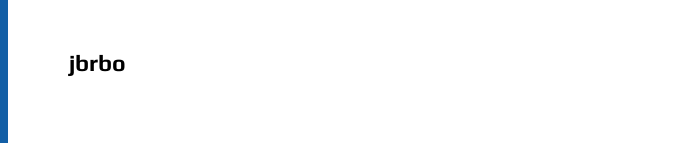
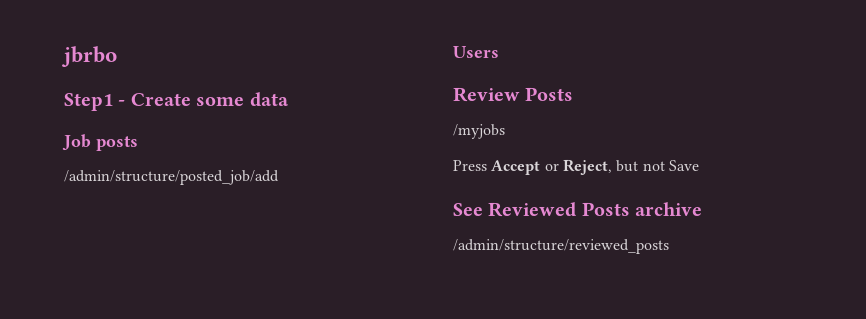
(126, 65) none -> [64,92,289,111] [62,134,138,151] [64,170,279,185] [453,46,499,58] [453,87,574,102] [453,124,505,139] [453,159,699,175] [453,202,703,217] [453,239,669,254] // Step1 - Create some data // Job posts // /admin/structure/posted_job/add // Users // Review Posts // /myjobs // Press Accept or Reject, but not Save // See Reviewed Posts archive // /admin/structure/reviewed_posts

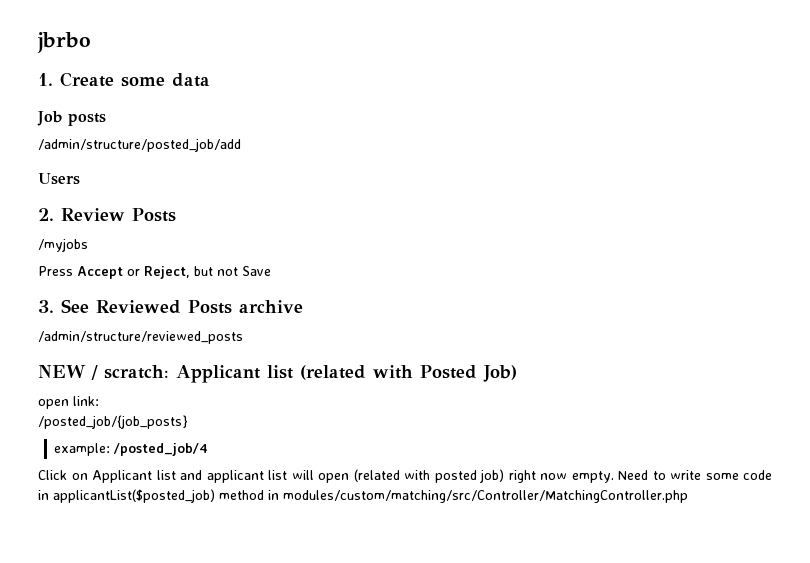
[64,93,126,111] Step1 - -> [38,73,53,86] 1.
(499, 52) none -> [38,208,54,221] 2.
(699, 165) none -> [38,300,54,313] 3.
(669, 246) none -> [38,365,517,383] [38,396,99,409] [38,415,188,429] [54,443,209,456] [38,469,772,483] [38,489,688,503] // NEW / scratch: Applicant list (related with Posted Job) // open link: // /posted_job/{job_posts} // example: /posted_job/4 // Click on Applicant list and applicant list will open (related with posted job) right now empty. Need to write some code in applicantList($posted_job) method in modules/custom/matching/src/Controller/MatchingController.php

